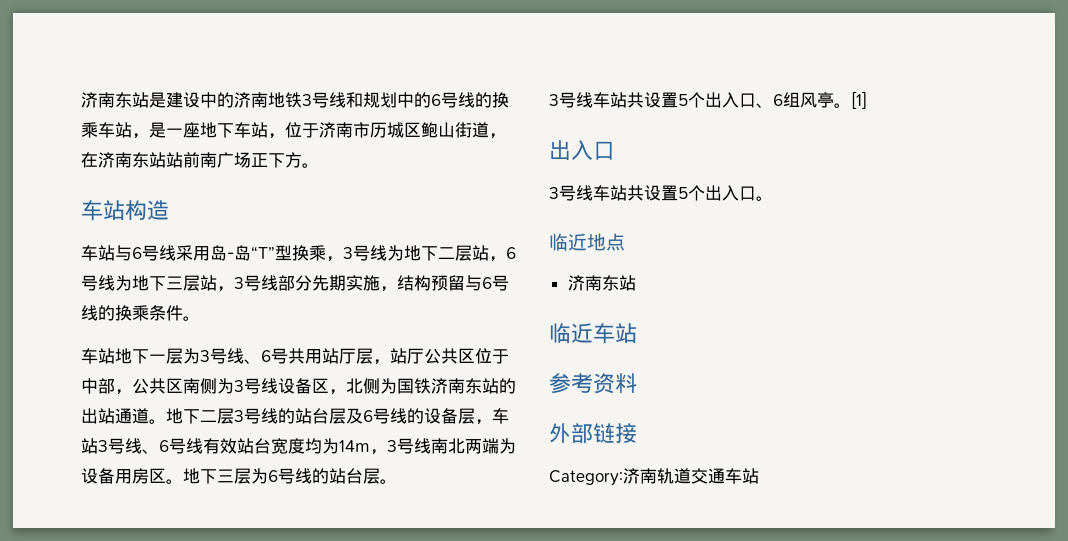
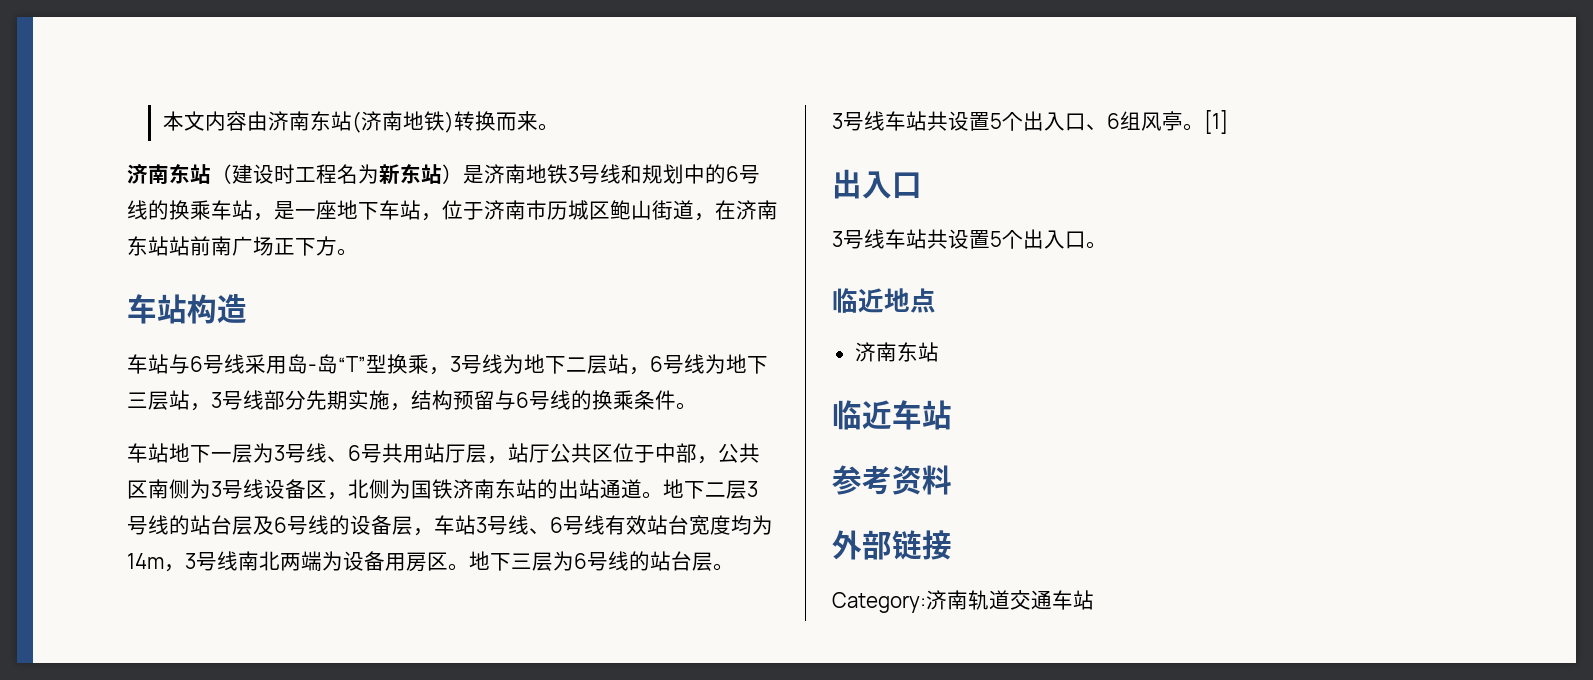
[81,92,234,108] 济南东站是建设中的 -> [162,111,559,133] [127,163,484,184] 本文内容由济南东站(济南地铁)转换而来。 // 济南东站（建设时工程名为新东站）是

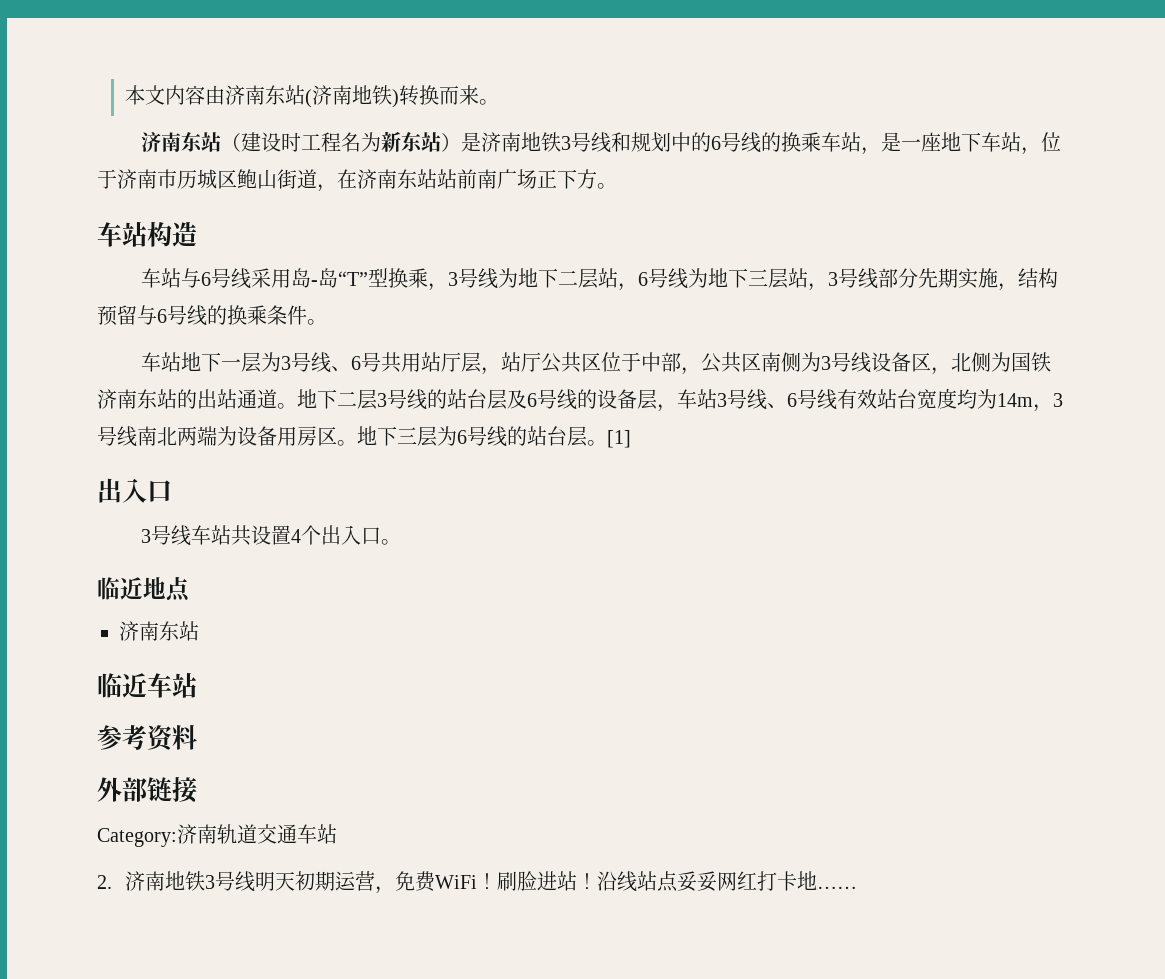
[832,111,1204,131] // 3号线车站共设置5个出入口、6组风亭。 -> (607, 443) none
[990,231,1002,247] 5 -> [291,529,302,543] 4
(1094, 600) none -> [97,871,858,894] // 2.济南地铁3号线明天初期运营，免费WiFi！刷脸进站！沿线站点妥妥网红打卡地……

